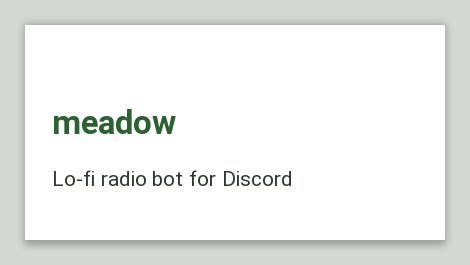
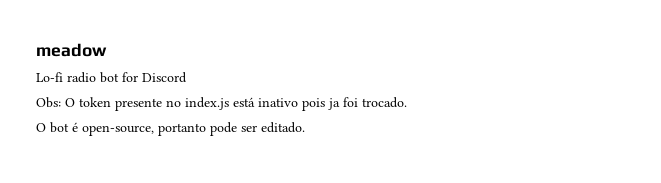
(293, 178) none -> [36,97,407,111] [36,122,305,136] // Obs: O token presente no index.js está inativo pois ja foi trocado. // O bot é open-source, portanto pode ser editado.

